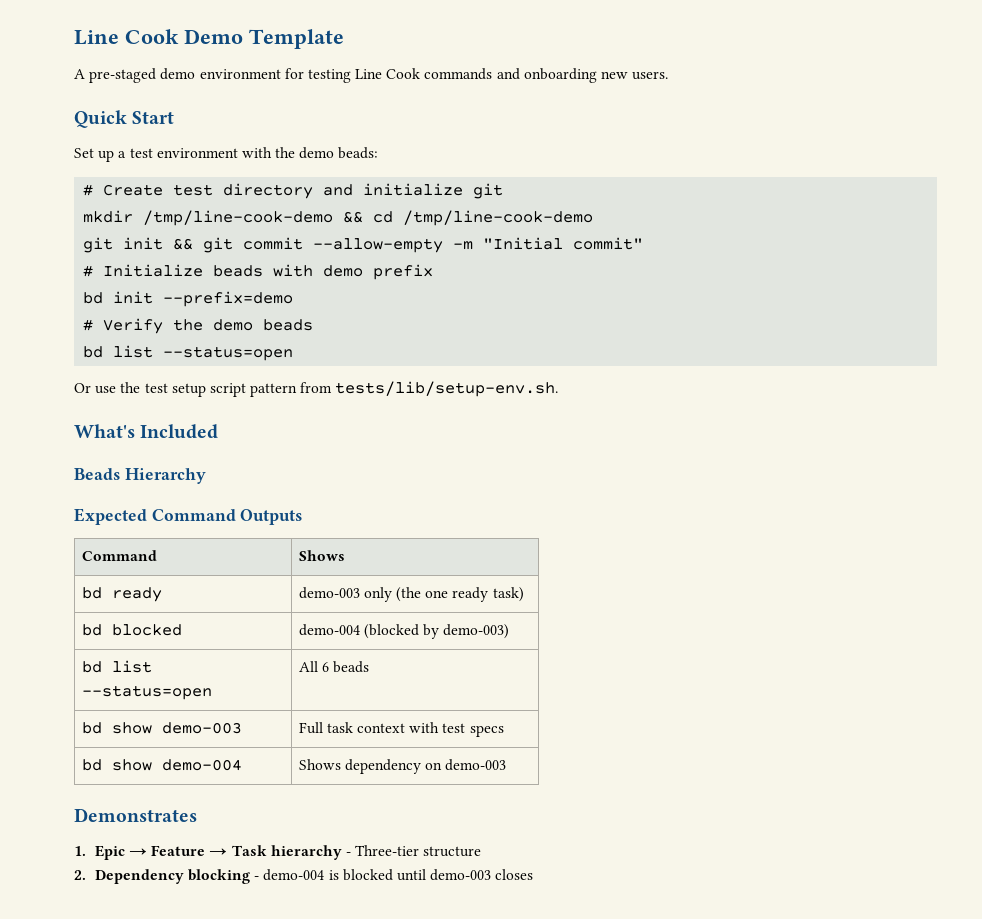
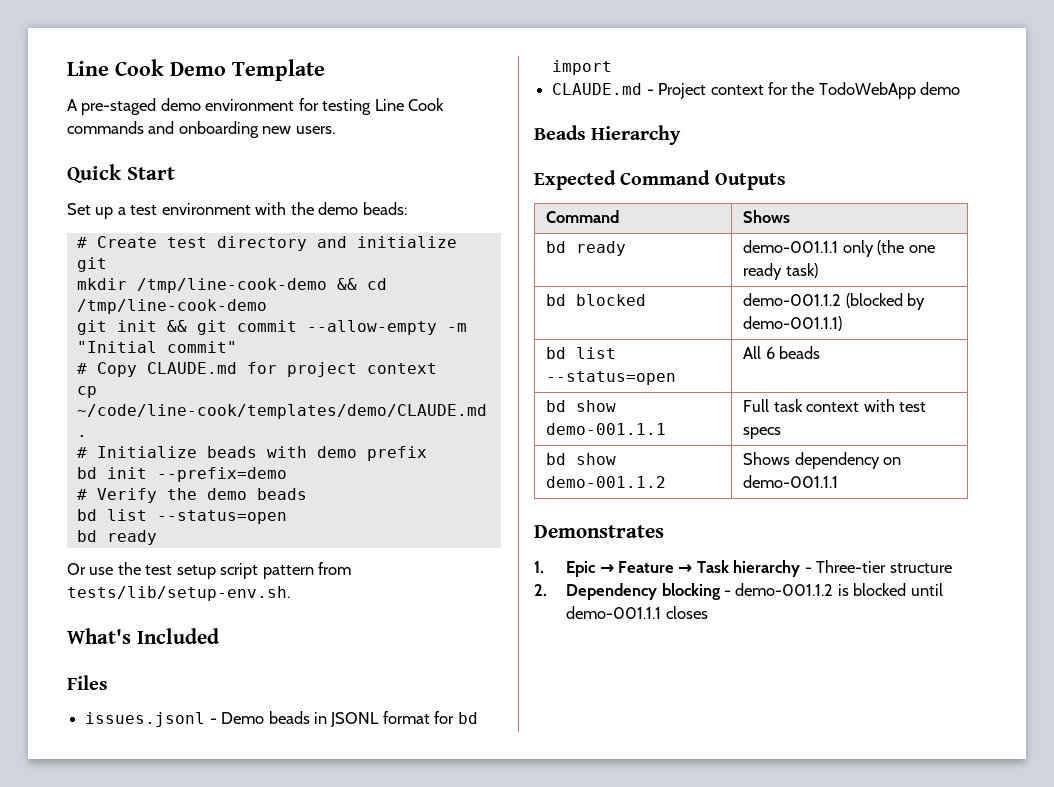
(644, 243) none -> [76,362,437,377] [76,386,97,398] [76,404,487,419] [76,435,87,437] // # Copy CLAUDE.md for project context // cp ~/code/line-cook/templates/demo/CLAUDE.md .
(294, 353) none -> [76,530,157,545] // bd ready
(219, 431) none -> [67,675,108,690] [85,711,478,727] [552,60,613,75] [552,82,961,99] // Files // issues.jsonl - Demo beads in JSONL format for bd import // CLAUDE.md - Project context for the TodoWebApp demo
[298,587,360,599] demo-003 -> [743,240,839,253] demo-001.1.1
[298,624,360,636] demo-004 -> [743,293,842,306] demo-001.1.2
[443,624,510,639] demo-003) -> [743,316,843,331] demo-001.1.1)
[161,722,242,734] demo-003 -> [546,423,667,435] demo-001.1.1
[161,759,242,771] demo-004 -> [546,476,667,488] demo-001.1.2
[445,759,507,771] demo-003 -> [743,475,839,488] demo-001.1.1
[263,869,325,881] demo-004 -> [735,583,834,596] demo-001.1.2
[430,869,492,881] demo-003 -> [566,606,662,619] demo-001.1.1

